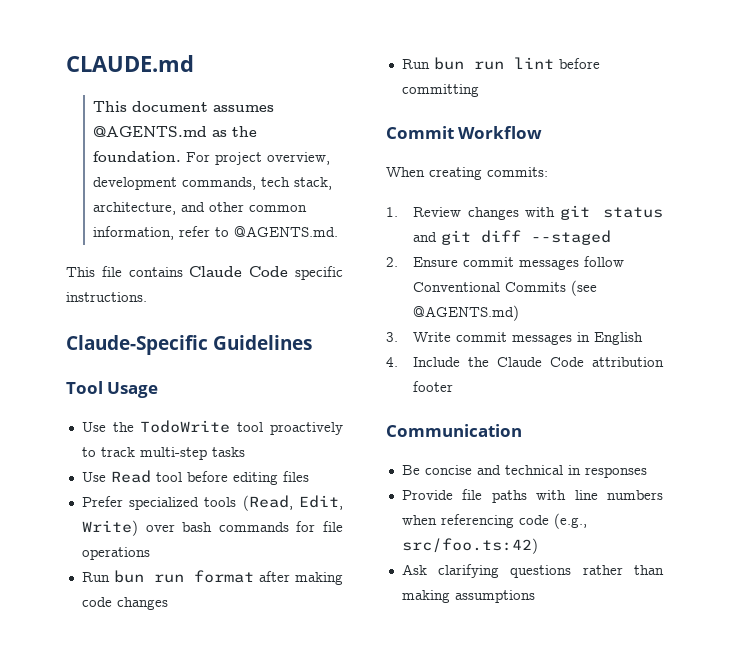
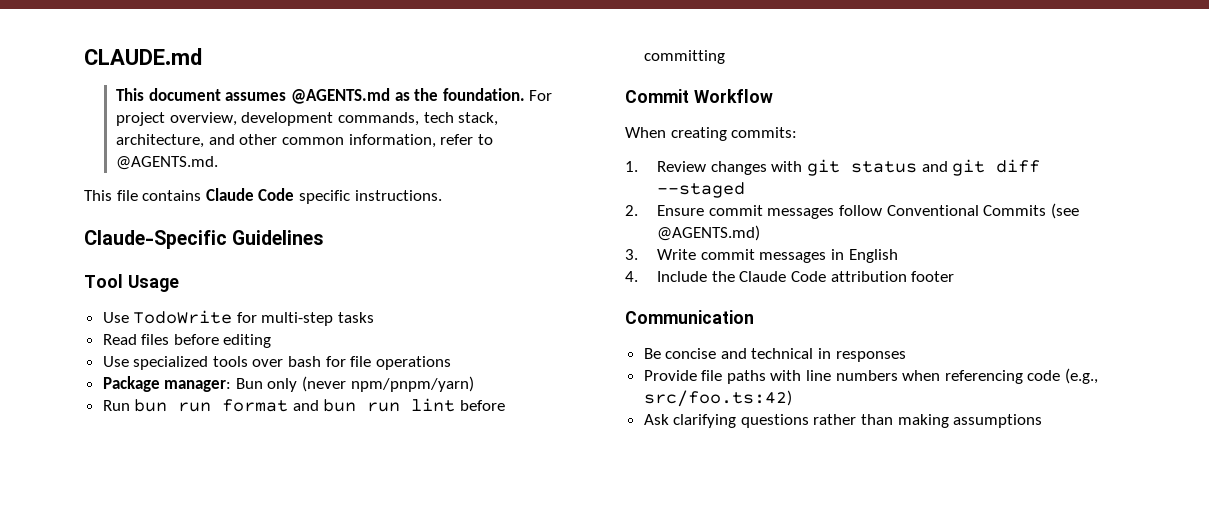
[112,420,343,435] [81,447,135,457] the TodoWrite tool proactively to track -> [133,310,257,324] TodoWrite for
[81,470,182,483] Use Read tool -> [102,334,170,345] Read files
[282,471,309,482] [81,495,343,511] [81,520,138,536] files // Prefer specialized tools (Read, Edit, Write) -> [102,356,248,370] // Use specialized tools
[218,522,289,532] commands -> (322, 361) none
(150, 553) none -> [102,376,474,392] // Package manager: Bun only (never npm/pnpm/yarn)
[258,571,343,585] [81,597,168,610] [401,59,430,69] after making code changes // Run -> [292,400,319,411] and

